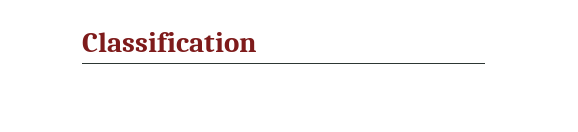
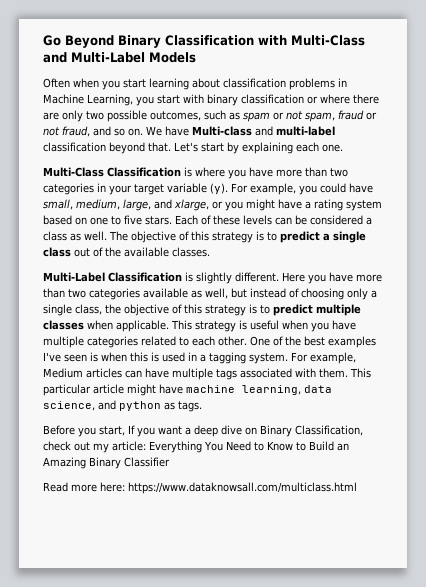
[82,32,257,52] Classification -> [43,35,365,48] [43,52,196,63] [43,78,347,90] [43,94,379,106] [43,110,377,122] [43,126,335,137] [43,142,343,154] [43,167,348,179] [43,183,373,195] [43,199,382,211] [43,215,372,225] [43,231,366,243] [43,247,210,257] [43,272,382,284] [43,288,377,300] [43,304,361,316] [43,320,356,332] [43,336,376,348] [43,352,356,364] [43,368,371,380] [43,384,332,396] [43,400,202,412] [43,425,363,437] [43,441,349,453] [43,457,170,469] [43,482,357,494] Go Beyond Binary Classification with Multi-Class and Multi-Label Models // Often when you start learning about classification problems in Machine Learning, you start with binary classification or where there are only two possible outcomes, such as spam or not spam, fraud or not fraud, and so on. We have Multi-class and multi-label classification beyond that. Let's start by explaining each one. // Multi-Class Classification is where you have more than two categories in your target variable (y). For example, you could have small, medium, large, and xlarge, or you might have a rating system based on one to five stars. Each of these levels can be considered a class as well. The objective of this strategy is to predict a single class out of the available classes. // Multi-Label Classification is slightly different. Here you have more than two categories available as well, but instead of choosing only a single class, the objective of this strategy is to predict multiple classes when applicable. This strategy is useful when you have multiple categories related to each other. One of the best examples I've seen is when this is used in a tagging system. For example, Medium articles can have multiple tags associated with them. This particular article might have machine learning, data science, and python as tags. // Before you start, If you want a deep dive on Binary Classification, check out my article: Everything You Need to Know to Build an Amazing Binary Classifier // Read more here: https://www.dataknowsall.com/multiclass.html

